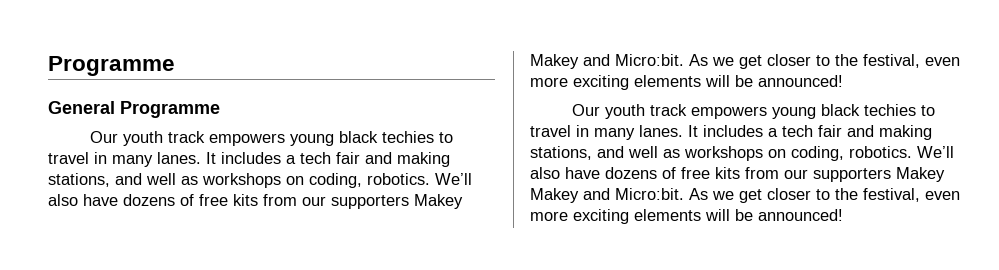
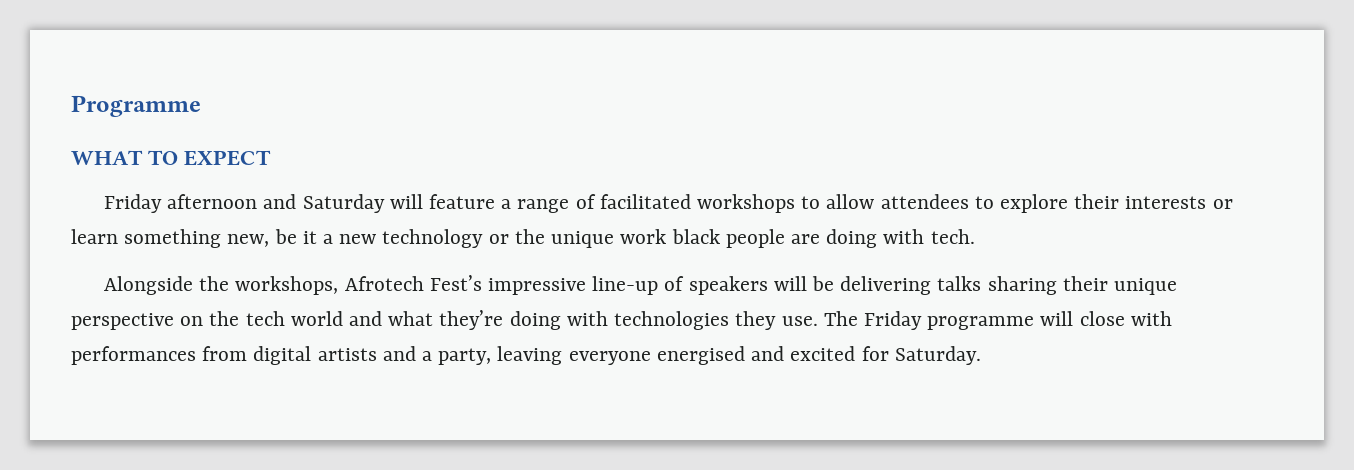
[48,56,175,76] [48,101,220,118] [89,131,453,146] [48,152,450,167] [48,173,472,188] [48,194,463,209] [530,54,960,69] [530,75,843,90] [571,104,935,119] [530,125,932,140] [530,146,954,161] [530,167,945,182] [530,188,960,203] [530,209,843,224] Programme // General Programme // Our youth track empowers young black techies to travel in many lanes. It includes a tech fair and making stations, and well as workshops on coding, robotics. We’ll also have dozens of free kits from our supporters Makey Makey and Micro:bit. As we get closer to the festival, even more exciting elements will be announced! // Our youth track empowers young black techies to travel in many lanes. It includes a tech fair and making stations, and well as workshops on coding, robotics. We’ll also have dozens of free kits from our supporters Makey Makey and Micro:bit. As we get closer to the festival, even more exciting elements will be announced! -> [71,95,201,117] [71,150,271,166] [103,194,1233,213] [71,229,975,248] [103,275,1178,295] [71,310,1172,330] [71,346,981,365] Programme // WHAT TO EXPECT // Friday afternoon and Saturday will feature a range of facilitated workshops to allow attendees to explore their interests or learn something new, be it a new technology or the unique work black people are doing with tech. // Alongside the workshops, Afrotech Fest’s impressive line-up of speakers will be delivering talks sharing their unique perspective on the tech world and what they’re doing with technologies they use. The Friday programme will close with performances from digital artists and a party, leaving everyone energised and excited for Saturday.

